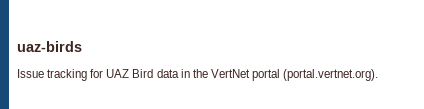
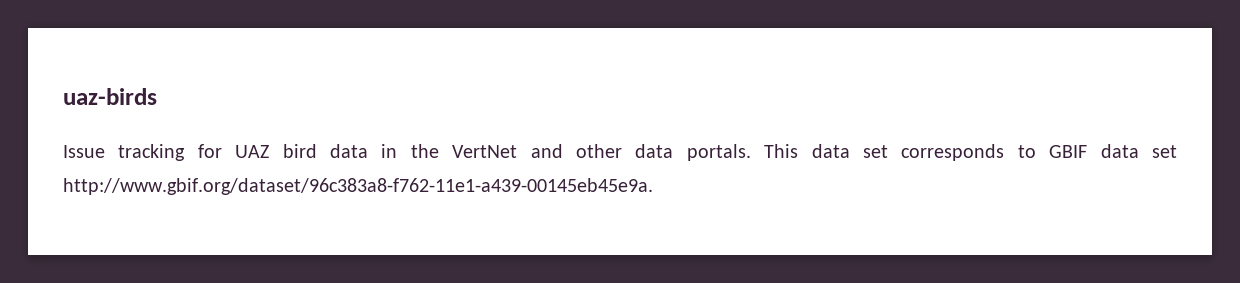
[132,69,154,78] Bird -> [282,144,317,158] bird
[251,69,379,81] portal (portal.vertnet.org). -> [530,144,1177,161] [63,178,653,195] and other data portals. This data set corresponds to GBIF data set http://www.gbif.org/dataset/96c383a8-f762-11e1-a439-00145eb45e9a.

